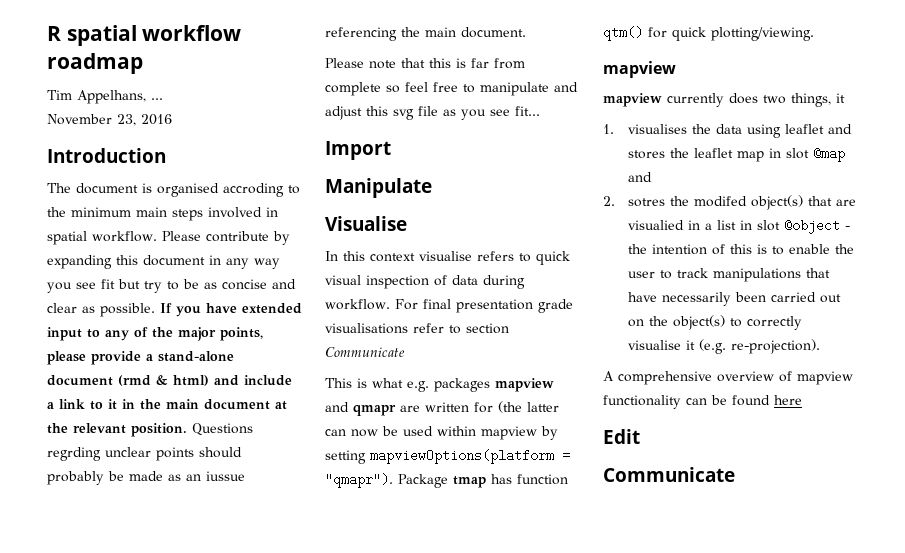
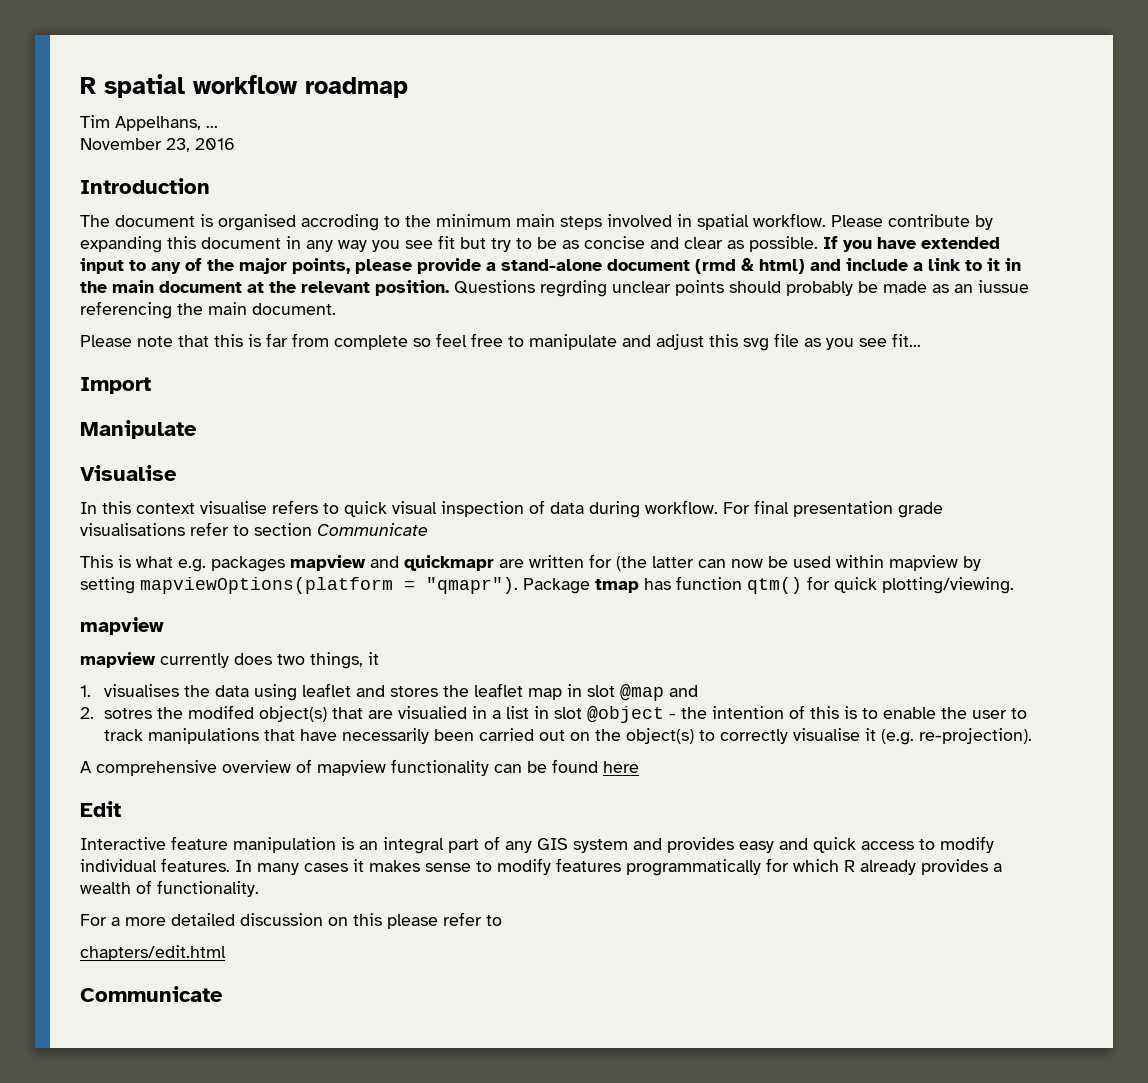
[353,405,396,416] qmapr -> [404,555,494,571] quickmapr
(640, 436) none -> [80,836,994,854] [80,858,1002,876] [80,880,259,897] [80,912,502,929] [80,945,226,961] // Interactive feature manipulation is an integral part of any GIS system and provides easy and quick access to modify individual features. In many cases it makes sense to modify features programmatically for which R already provides a wealth of functionality. // For a more detailed discussion on this please refer to // chapters/edit.html

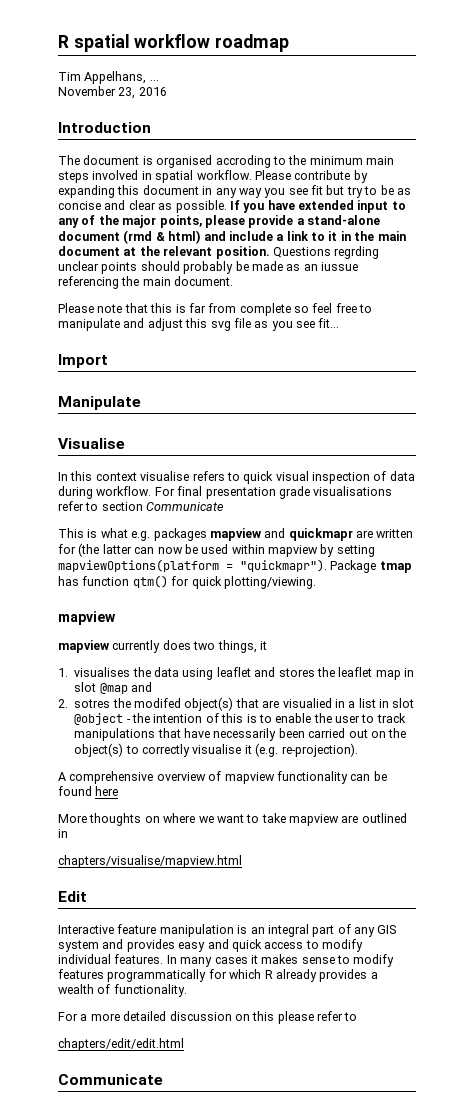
[426,577,518,594] "qmapr"). -> [240,559,327,572] "quickmapr").
(639, 767) none -> [58,813,407,826] [58,829,68,838] [58,855,242,868] // More thoughts on where we want to take mapview are outlined in // chapters/visualise/mapview.html
[80,945,226,961] chapters/edit.html -> [58,1038,184,1051] chapters/edit/edit.html

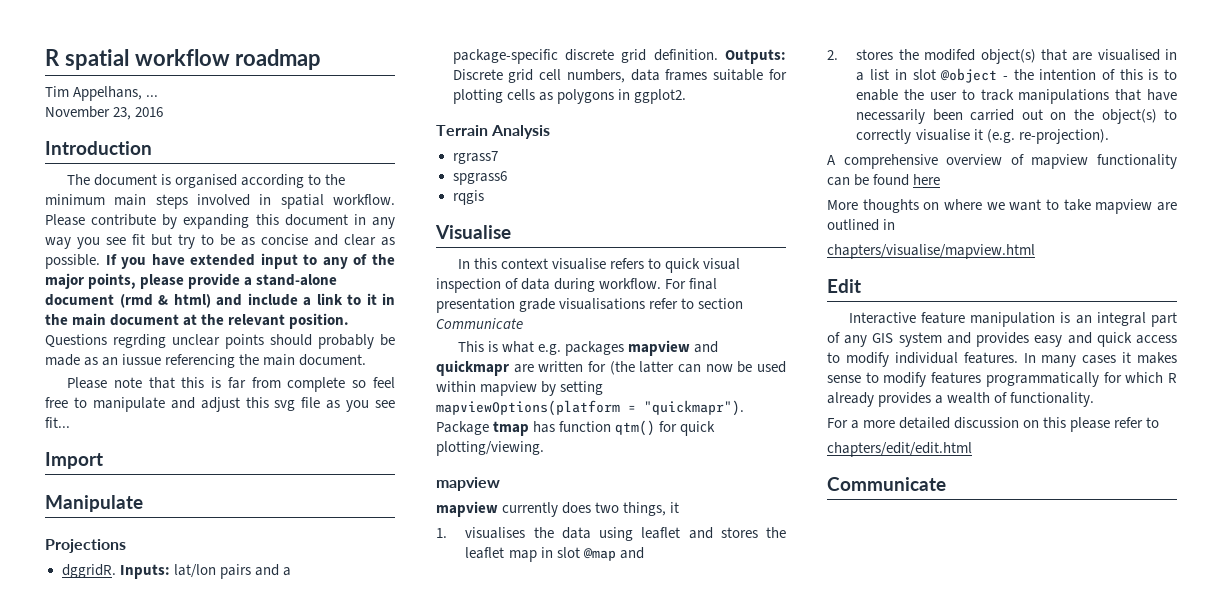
[215,155,271,168] accroding -> [241,174,305,188] according
(141, 403) none -> [45,539,126,553] [61,564,291,579] [452,49,786,64] [452,69,787,83] [452,89,686,104] [436,125,551,139] [452,151,498,164] [452,171,507,185] [452,190,484,205] // Projections // dggridR. Inputs: lat/lon pairs and a package-specific discrete grid definition. Outputs: Discrete grid cell numbers, data frames suitable for plotting cells as polygons in ggplot2. // Terrain Analysis // rgrass7 // spgrass6 // rqgis
[74,699,111,708] sotres -> [856,49,894,60] stores
[282,698,332,708] visualied -> [1097,49,1160,61] visualised

